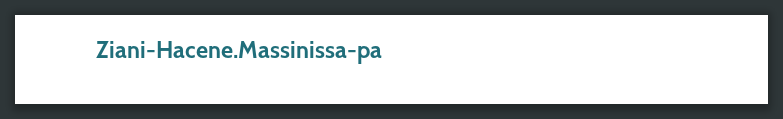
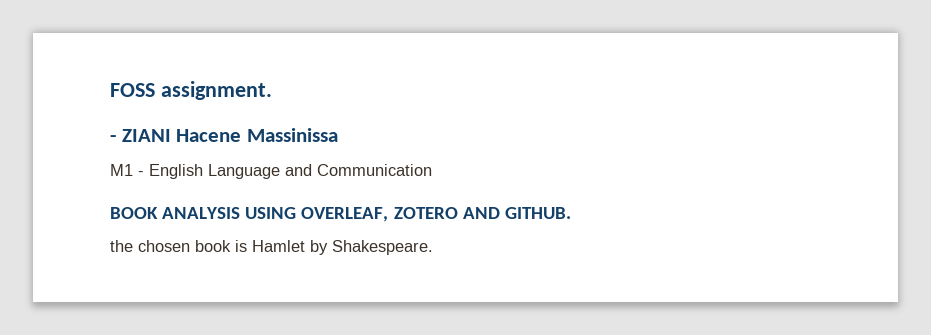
[96,41,382,64] Ziani-Hacene.Massinissa-pa -> [110,81,272,100] [110,128,338,142] [110,164,432,179] [110,207,571,222] [110,240,433,255] FOSS assignment. // - ZIANI Hacene Massinissa // M1 - English Language and Communication // BOOK ANALYSIS USING OVERLEAF, ZOTERO AND GITHUB. // the chosen book is Hamlet by Shakespeare.

